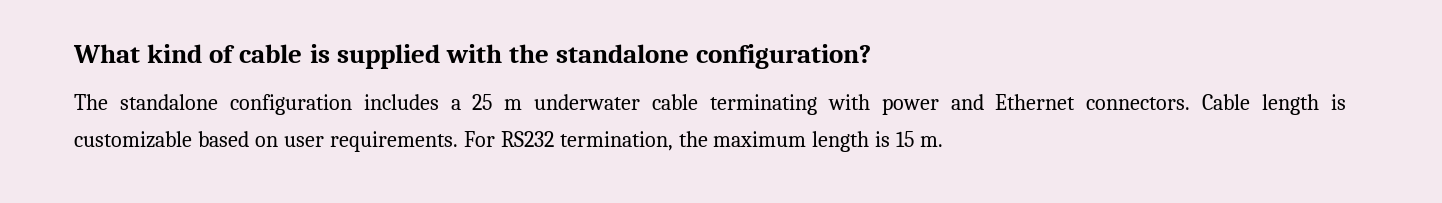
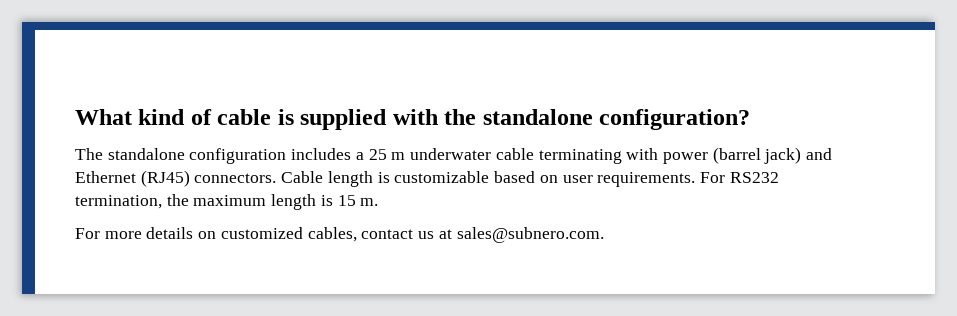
(939, 106) none -> [712,147,802,164] (barrel jack)
(1076, 102) none -> [140,170,190,187] (RJ45)
(944, 141) none -> [75,227,604,243] // For more details on customized cables, contact us at sales@subnero.com.

